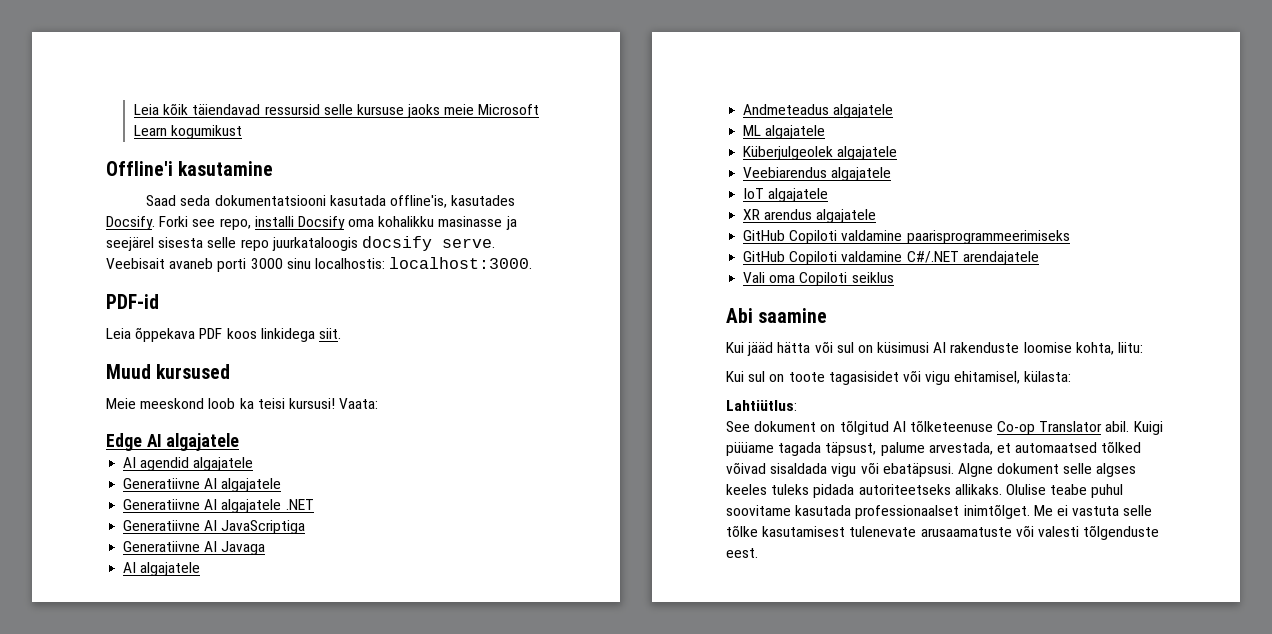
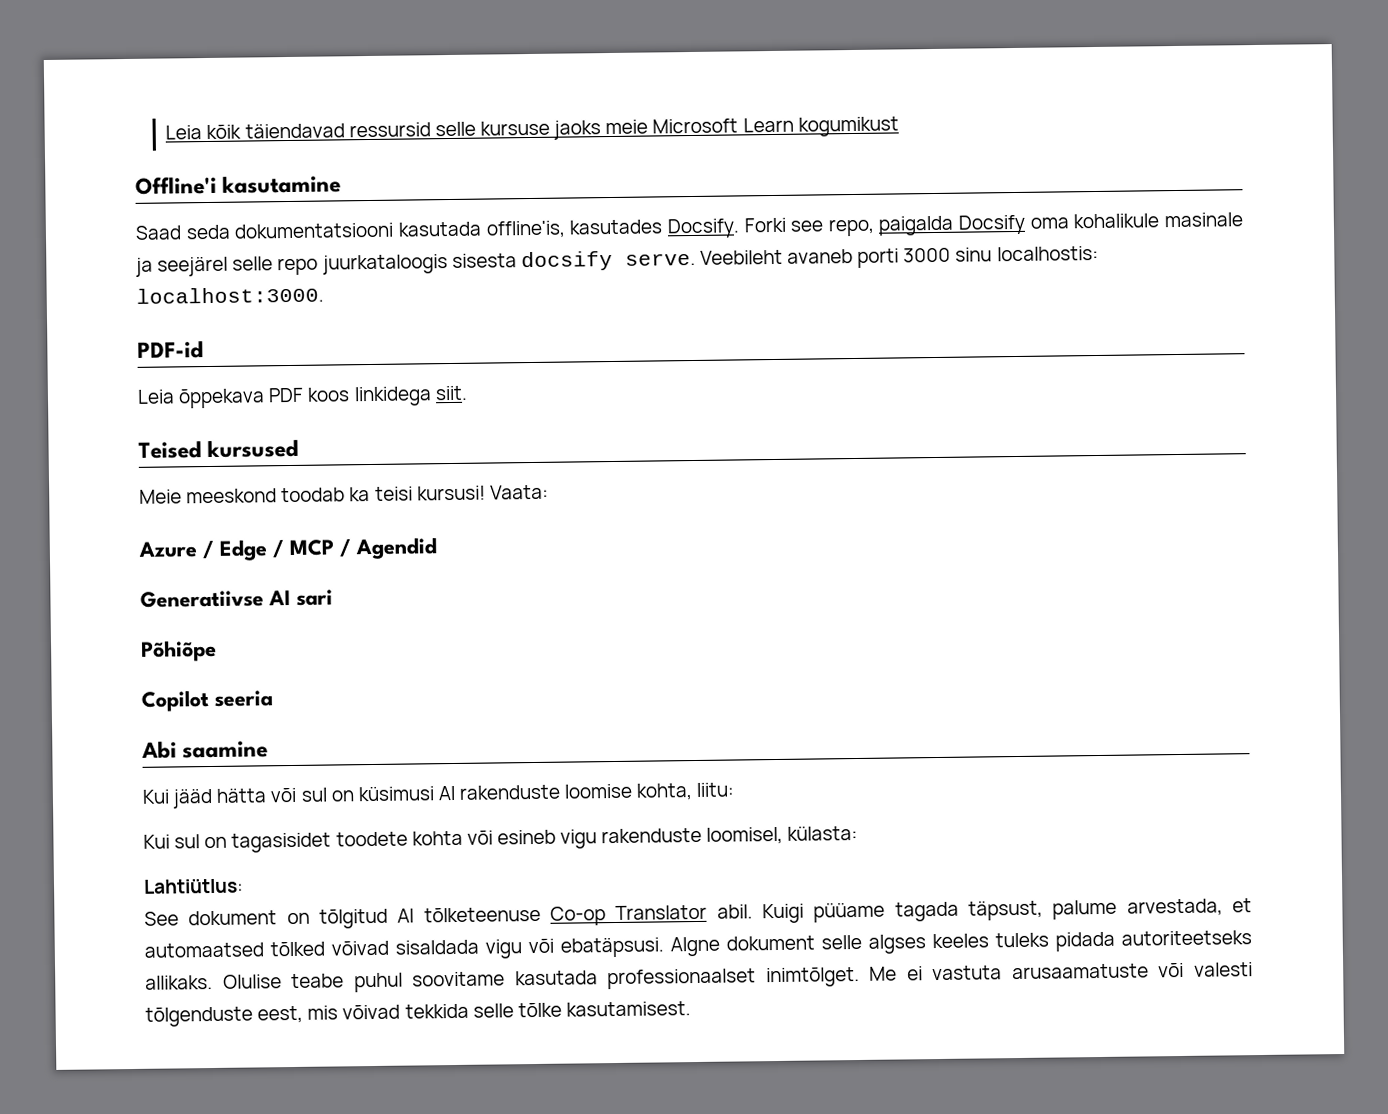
[254,216,294,227] installi -> [878,215,955,236] paigalda
[378,216,503,227] kohalikku masinasse -> [1073,212,1243,229] kohalikule masinale
[158,237,204,248] sisesta -> (229, 266) none
(358, 244) none -> [451,253,517,268] sisesta
[106,258,165,269] Veebisait -> [699,249,783,265] Veebileht
[106,364,151,379] Muud -> [138,441,202,459] Teised
[208,398,236,409] loob -> [281,487,346,503] toodab
[106,433,240,451] [123,457,254,471] [123,478,282,492] [123,499,314,513] [123,520,306,534] [123,541,266,555] [123,562,201,576] [743,104,894,118] [743,125,826,139] [743,146,898,160] [743,167,892,181] [743,188,829,202] [743,209,877,223] [743,230,1070,244] [743,251,1039,265] [743,272,894,286] Edge AI algajatele // AI agendid algajatele // Generatiivne AI algajatele // Generatiivne AI algajatele .NET // Generatiivne AI JavaScriptiga // Generatiivne AI Javaga // AI algajatele // Andmeteadus algajatele // ML algajatele // Küberjulgeolek algajatele // Veebiarendus algajatele // IoT algajatele // XR arendus algajatele // GitHub Copiloti valdamine paarisprogrammeerimiseks // GitHub Copiloti valdamine C#/.NET arendajatele // Vali oma Copiloti seiklus -> [138,537,437,561] [140,589,333,608] [140,639,217,662] [141,690,273,712] Azure / Edge / MCP / Agendid // Generatiivse AI sari // Põhiõpe // Copilot seeria
[788,370,1021,385] toote tagasisidet või vigu ehitamisel, -> [231,826,784,853] tagasisidet toodete kohta või esineb vigu rakenduste loomisel,
[1123,505,1153,516] [726,525,1160,540] [726,548,758,558] selle tõlke kasutamisest tulenevate arusaamatuste või valesti tõlgenduste eest. -> [1011,962,1253,980] [145,1001,691,1027] arusaamatuste või valesti tõlgenduste eest, mis võivad tekkida selle tõlke kasutamisest.

